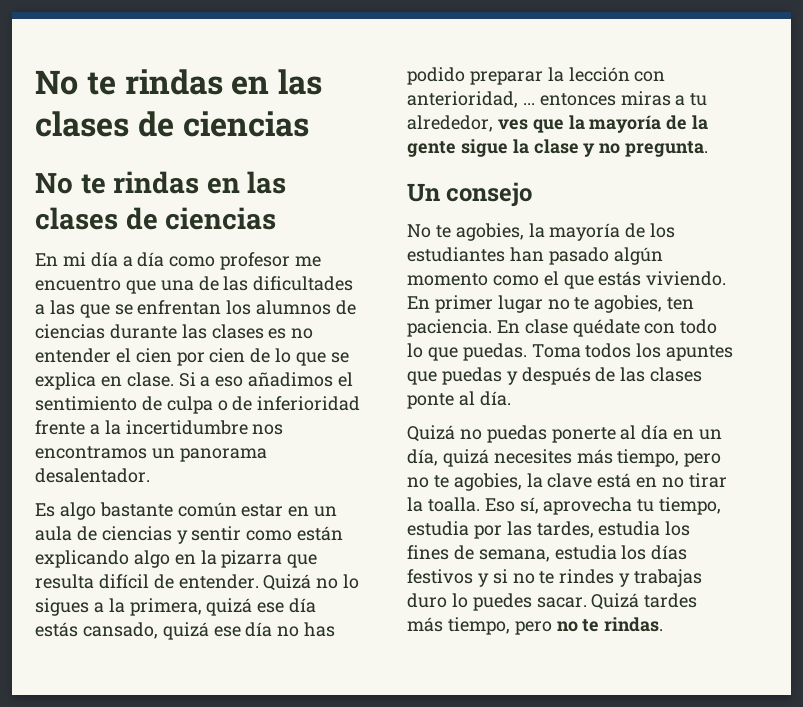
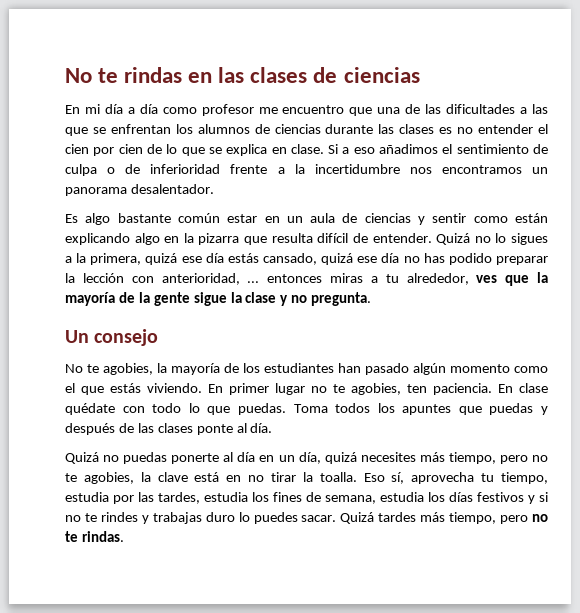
[35,69,323,95] [35,111,309,137] [35,171,287,194] [35,207,277,230] No te rindas en las clases de ciencias // No te rindas en las clases de ciencias -> [65,67,420,83] No te rindas en las clases de ciencias

